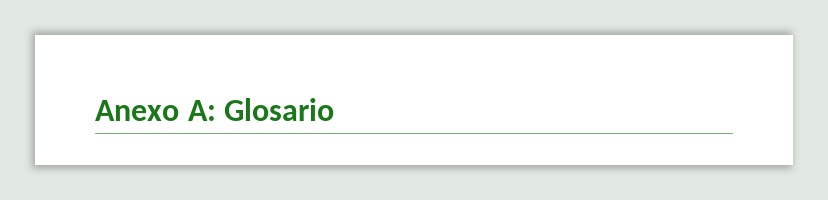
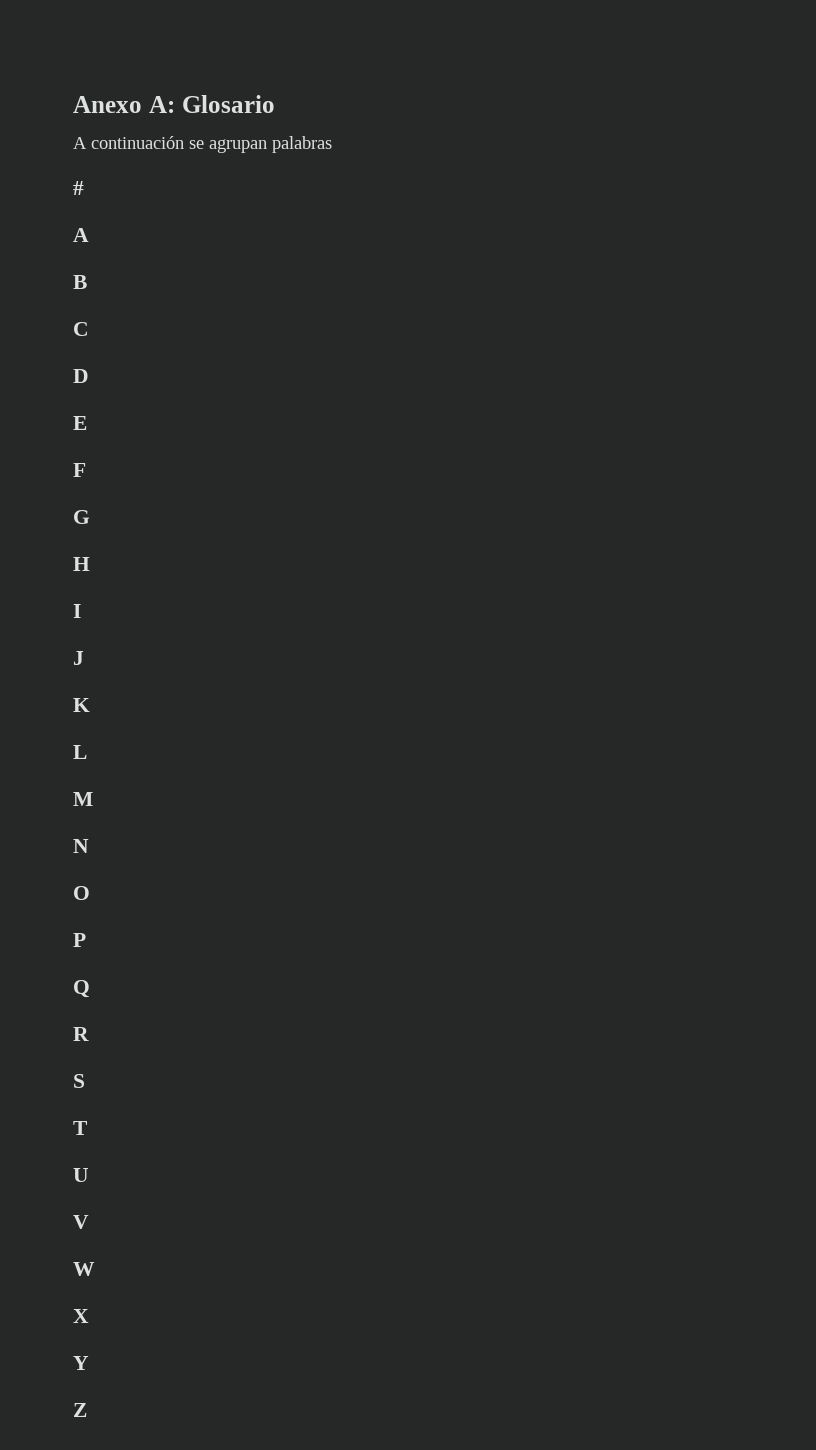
(335, 109) none -> [73,136,332,153] [73,181,84,195] [73,228,89,242] [73,275,87,289] [73,322,89,336] [73,369,89,383] [73,416,87,430] [73,463,86,477] [73,510,90,524] [73,557,90,571] [73,604,81,618] [73,651,84,665] [73,698,90,712] [73,745,87,759] [73,792,93,806] [73,839,89,853] [73,886,90,900] [73,933,86,947] [73,980,90,998] [73,1027,89,1041] [73,1074,85,1088] [73,1121,88,1135] [73,1168,89,1182] [73,1215,89,1229] [73,1262,95,1276] [73,1309,89,1323] [73,1356,89,1370] [73,1403,87,1417] // A continuación se agrupan palabras // # // A // B // C // D // E // F // G // H // I // J // K // L // M // N // O // P // Q // R // S // T // U // V // W // X // Y // Z

